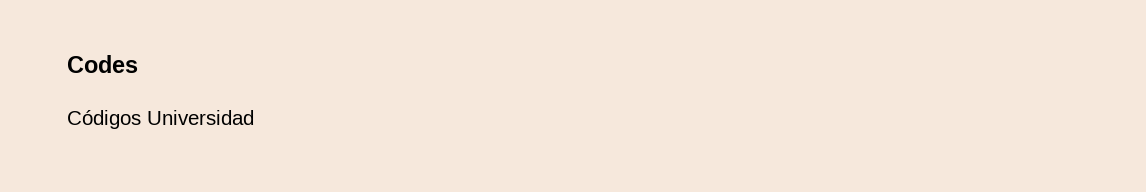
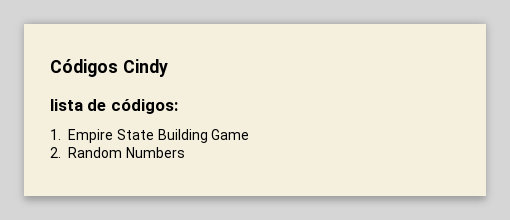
[67,55,138,73] [67,110,254,129] Codes // Códigos Universidad -> [50,59,168,77] [50,99,178,114] [50,129,250,143] [50,147,185,158] Códigos Cindy // lista de códigos: // 1. Empire State Building Game // 2. Random Numbers

